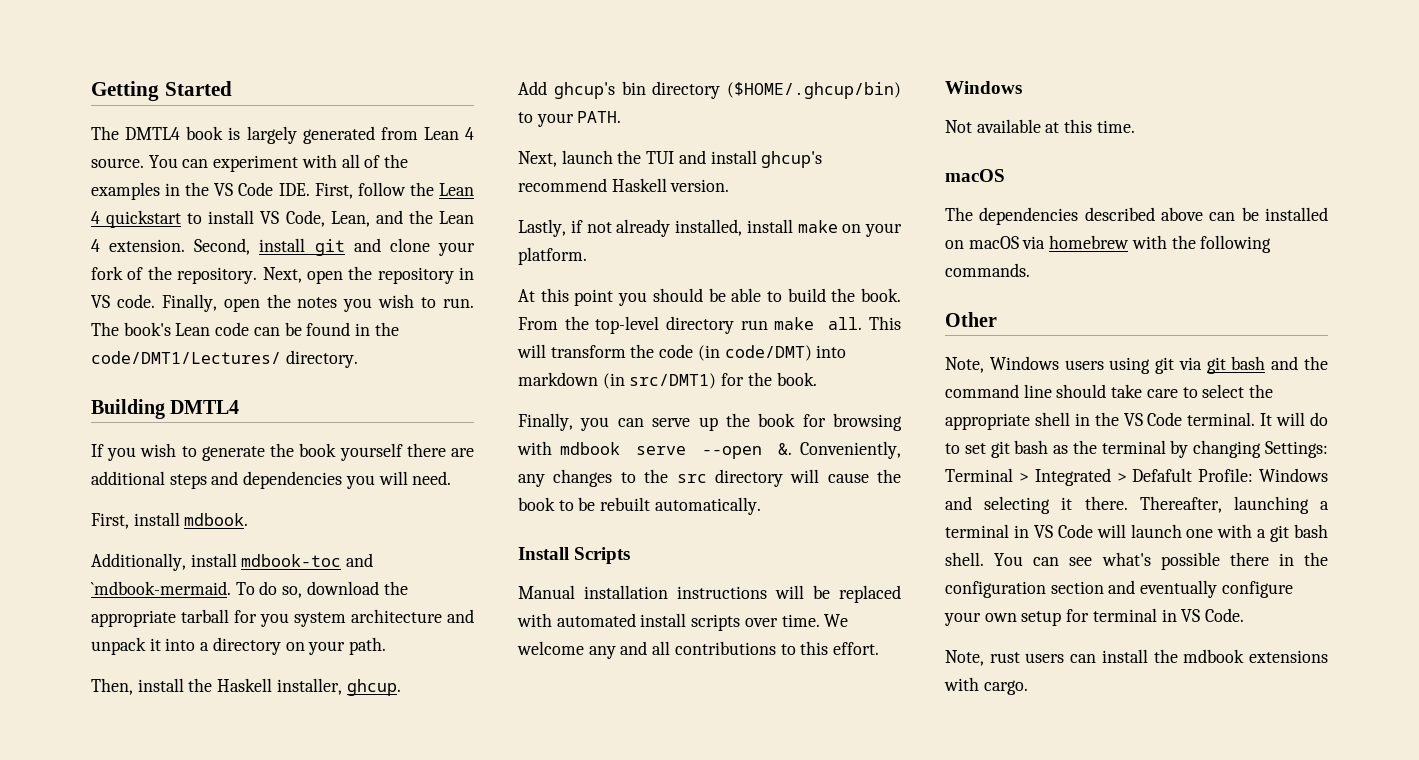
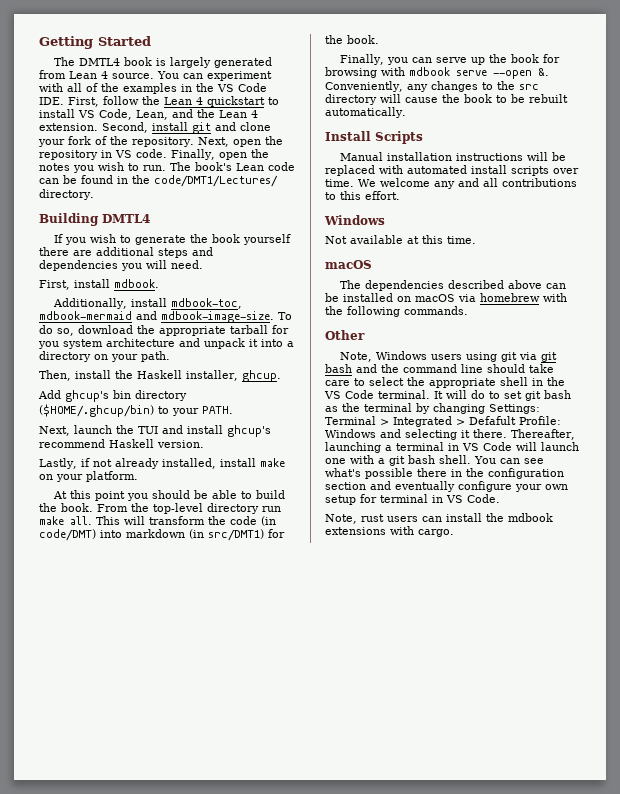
[241,553,374,567] [91,581,231,595] mdbook-toc and `mdbook-mermaid. -> [170,298,242,309] [39,311,274,323] mdbook-toc, mdbook-mermaid and mdbook-image-size.

